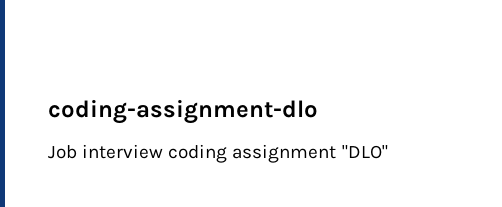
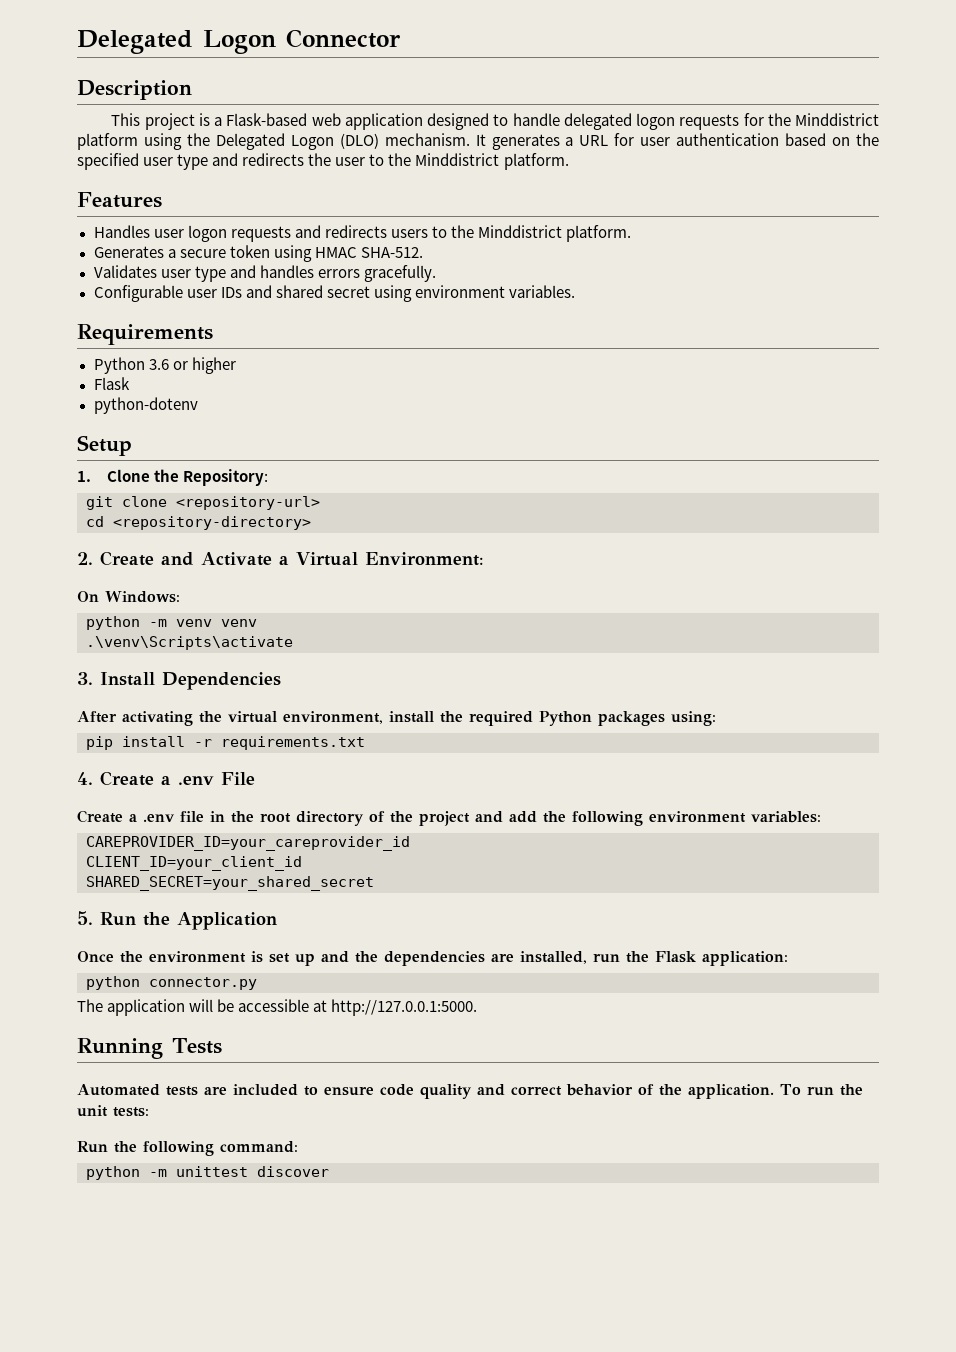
[48,99,318,124] [48,144,388,163] coding-assignment-dlo // Job interview coding assignment "DLO" -> [77,29,401,54] [77,80,192,100] [111,113,880,130] [77,133,879,150] [77,153,569,170] [77,192,162,208] [93,225,631,242] [93,245,423,262] [93,265,436,282] [93,285,575,302] [77,324,213,345] [93,357,236,374] [93,377,130,390] [93,397,198,414] [77,435,132,456] [77,469,269,486] [86,496,320,510] [86,516,311,530] [77,551,484,566] [77,591,180,603] [86,616,257,630] [86,636,293,650] [77,672,281,690] [77,711,716,726] [86,736,365,750] [77,771,255,786] [77,810,821,826] [86,836,410,851] [86,856,302,871] [86,876,374,891] [77,911,277,930] [77,951,788,966] [86,976,257,990] [77,999,478,1016] [77,1038,222,1059] [77,1084,863,1099] [77,1105,149,1117] [77,1141,298,1156] [86,1166,329,1180] Delegated Logon Connector // Description // This project is a Flask-based web application designed to handle delegated logon requests for the Minddistrict platform using the Delegated Logon (DLO) mechanism. It generates a URL for user authentication based on the specified user type and redirects the user to the Minddistrict platform. // Features // Handles user logon requests and redirects users to the Minddistrict platform. // Generates a secure token using HMAC SHA-512. // Validates user type and handles errors gracefully. // Configurable user IDs and shared secret using environment variables. // Requirements // Python 3.6 or higher // Flask // python-dotenv // Setup // 1. Clone the Repository: // git clone <repository-url> // cd <repository-directory> // 2. Create and Activate a Virtual Environment: // On Windows: // python -m venv venv // .\venv\Scripts\activate // 3. Install Dependencies // After activating the virtual environment, install the required Python packages using: // pip install -r requirements.txt // 4. Create a .env File // Create a .env file in the root directory of the project and add the following environment variables: // CAREPROVIDER_ID=your_careprovider_id // CLIENT_ID=your_client_id // SHARED_SECRET=your_shared_secret // 5. Run the Application // Once the environment is set up and the dependencies are installed, run the Flask application: // python connector.py // The application will be accessible at http://127.0.0.1:5000. // Running Tests // Automated tests are included to ensure code quality and correct behavior of the application. To run the unit tests: // Run the following command: // python -m unittest discover

